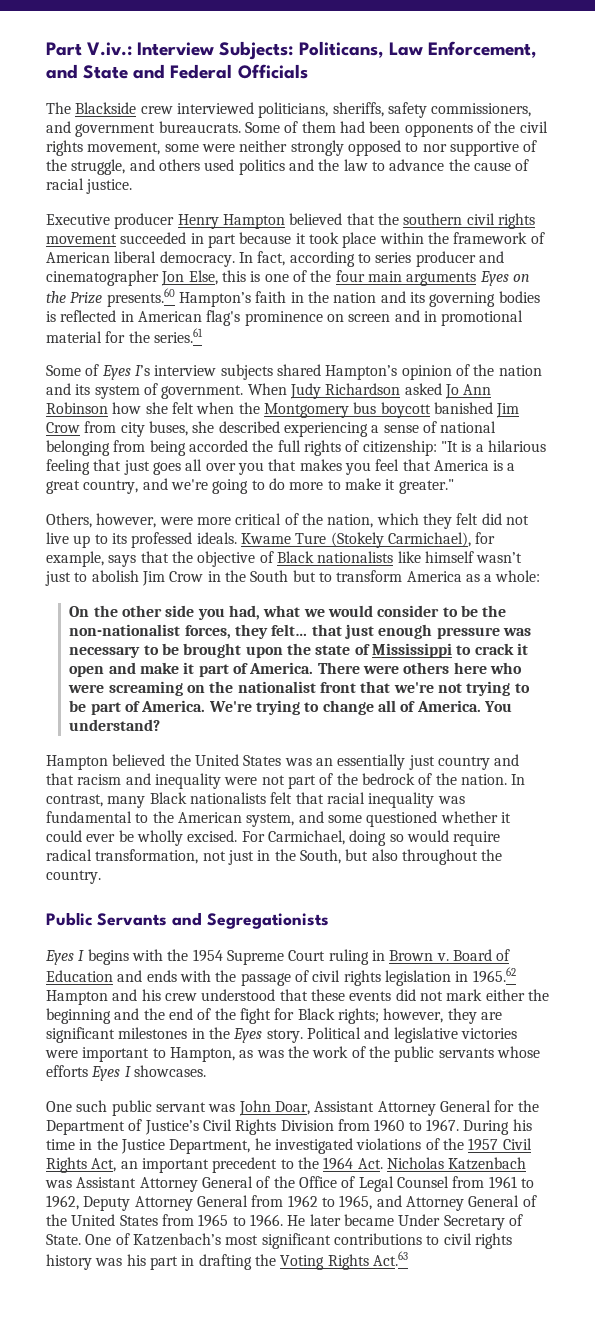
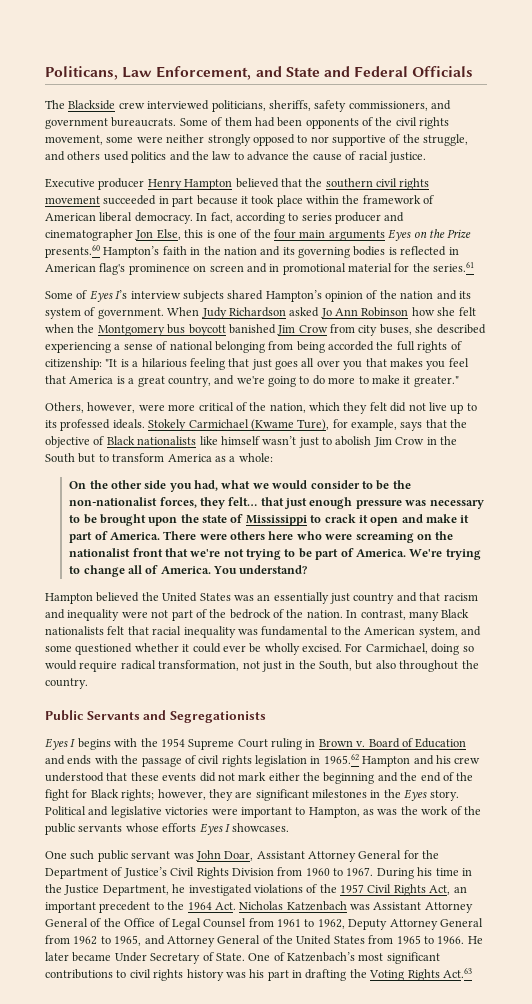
[46,41,294,60] Part V.iv.: Interview Subjects: -> (45, 73) none
[240,532,471,548] Kwame Ture (Stokely Carmichael), -> [148,419,330,431] Stokely Carmichael (Kwame Ture),

